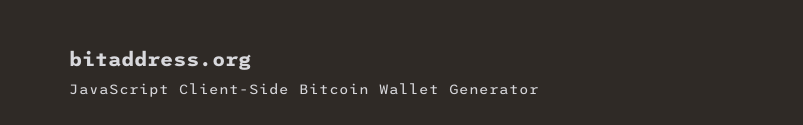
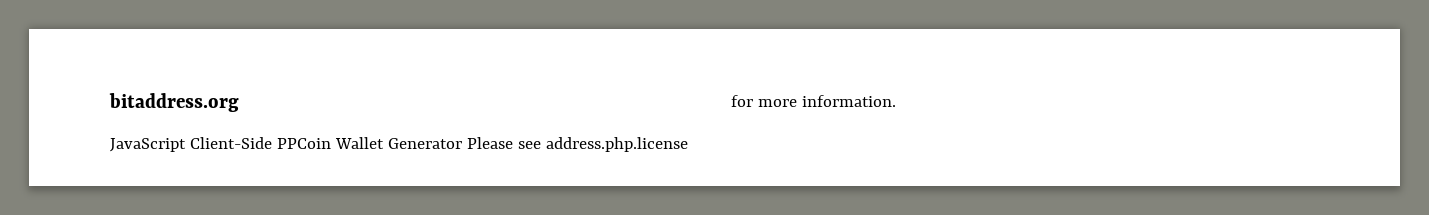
[299,83,369,95] Bitcoin -> [276,138,331,149] PPCoin
(539, 89) none -> [466,137,688,152] [731,95,896,107] Please see address.php.license for more information.

